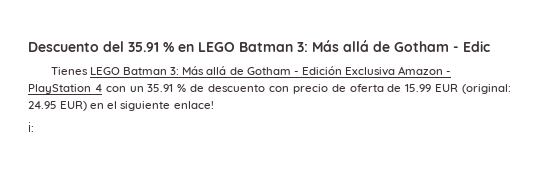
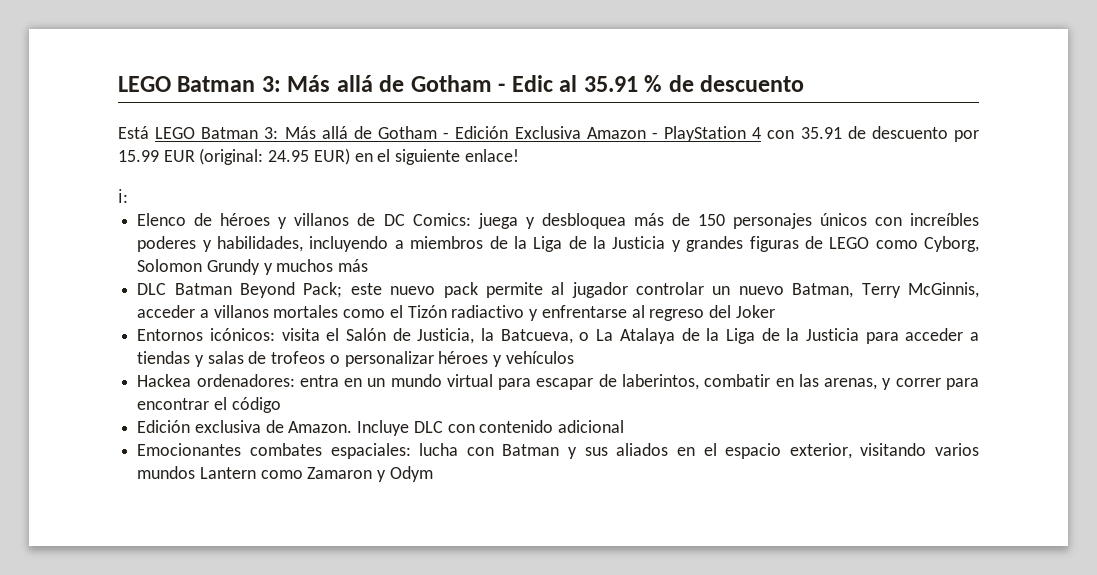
[28,41,194,52] Descuento del 35.91 % en -> (118, 84) none
[50,67,88,75] // Tienes -> [559,75,805,92] [118,126,149,139] al 35.91 % de descuento // Está
[129,84,402,94] un 35.91 % de descuento con precio de oferta de -> [800,126,979,142] 35.91 de descuento por
(34, 127) none -> [137,213,979,229] [137,236,979,252] [137,259,369,275] [137,282,979,298] [137,305,775,321] [137,328,979,344] [137,351,574,367] [137,374,979,390] [137,397,281,413] [137,420,625,436] [137,443,979,459] [137,466,433,482] // Elenco de héroes y villanos de DC Comics: juega y desbloquea más de 150 personajes únicos con increíbles poderes y habilidades, incluyendo a miembros de la Liga de la Justicia y grandes figuras de LEGO como Cyborg, Solomon Grundy y muchos más // DLC Batman Beyond Pack; este nuevo pack permite al jugador controlar un nuevo Batman, Terry McGinnis, acceder a villanos mortales como el Tizón radiactivo y enfrentarse al regreso del Joker // Entornos icónicos: visita el Salón de Justicia, la Batcueva, o La Atalaya de la Liga de la Justicia para acceder a tiendas y salas de trofeos o personalizar héroes y vehículos // Hackea ordenadores: entra en un mundo virtual para escapar de laberintos, combatir en las arenas, y correr para encontrar el código // Edición exclusiva de Amazon. Incluye DLC con contenido adicional // Emocionantes combates espaciales: lucha con Batman y sus aliados en el espacio exterior, visitando varios mundos Lantern como Zamaron y Odym

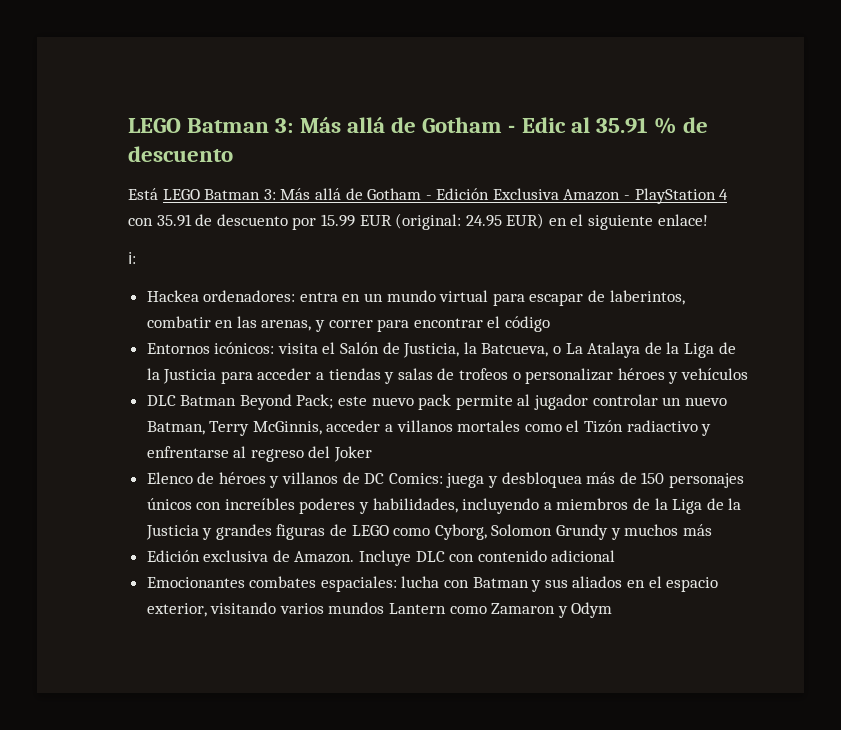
(128, 196) none -> [146,290,685,306] [146,316,551,332] [146,342,736,358] [146,368,748,384] [146,394,727,410] [146,420,712,436] [146,446,373,462] // Hackea ordenadores: entra en un mundo virtual para escapar de laberintos, combatir en las arenas, y correr para encontrar el código // Entornos icónicos: visita el Salón de Justicia, la Batcueva, o La Atalaya de la Liga de la Justicia para acceder a tiendas y salas de trofeos o personalizar héroes y vehículos // DLC Batman Beyond Pack; este nuevo pack permite al jugador controlar un nuevo Batman, Terry McGinnis, acceder a villanos mortales como el Tizón radiactivo y enfrentarse al regreso del Joker
[137,282,979,298] [137,305,775,321] [137,328,979,344] [137,351,574,367] [137,374,979,390] [137,397,281,413] // DLC Batman Beyond Pack; este nuevo pack permite al jugador controlar un nuevo Batman, Terry McGinnis, acceder a villanos mortales como el Tizón radiactivo y enfrentarse al regreso del Joker // Entornos icónicos: visita el Salón de Justicia, la Batcueva, o La Atalaya de la Liga de la Justicia para acceder a tiendas y salas de trofeos o personalizar héroes y vehículos // Hackea ordenadores: entra en un mundo virtual para escapar de laberintos, combatir en las arenas, y correr para encontrar el código -> (712, 530) none

